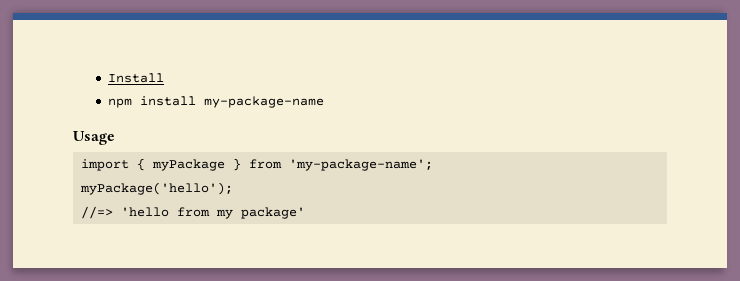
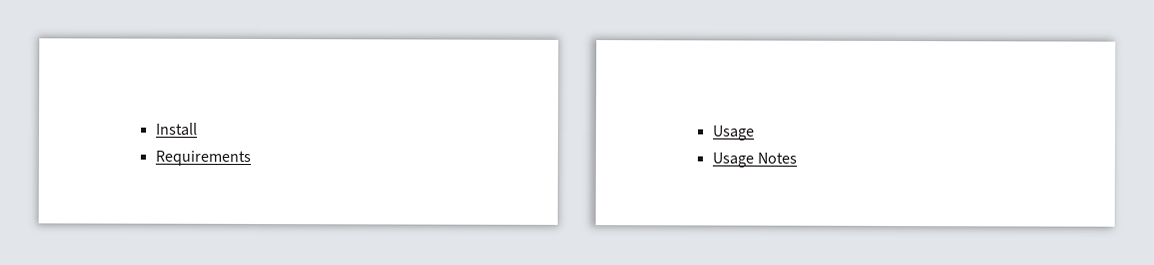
[108,96,325,108] [73,131,115,145] [81,158,434,171] [80,182,234,195] [81,206,306,219] npm install my-package-name // Usage // import { myPackage } from 'my-package-name'; // myPackage('hello'); // //=> 'hello from my package' -> [154,150,251,166] [711,125,755,141] [711,152,797,168] Requirements // Usage // Usage Notes

